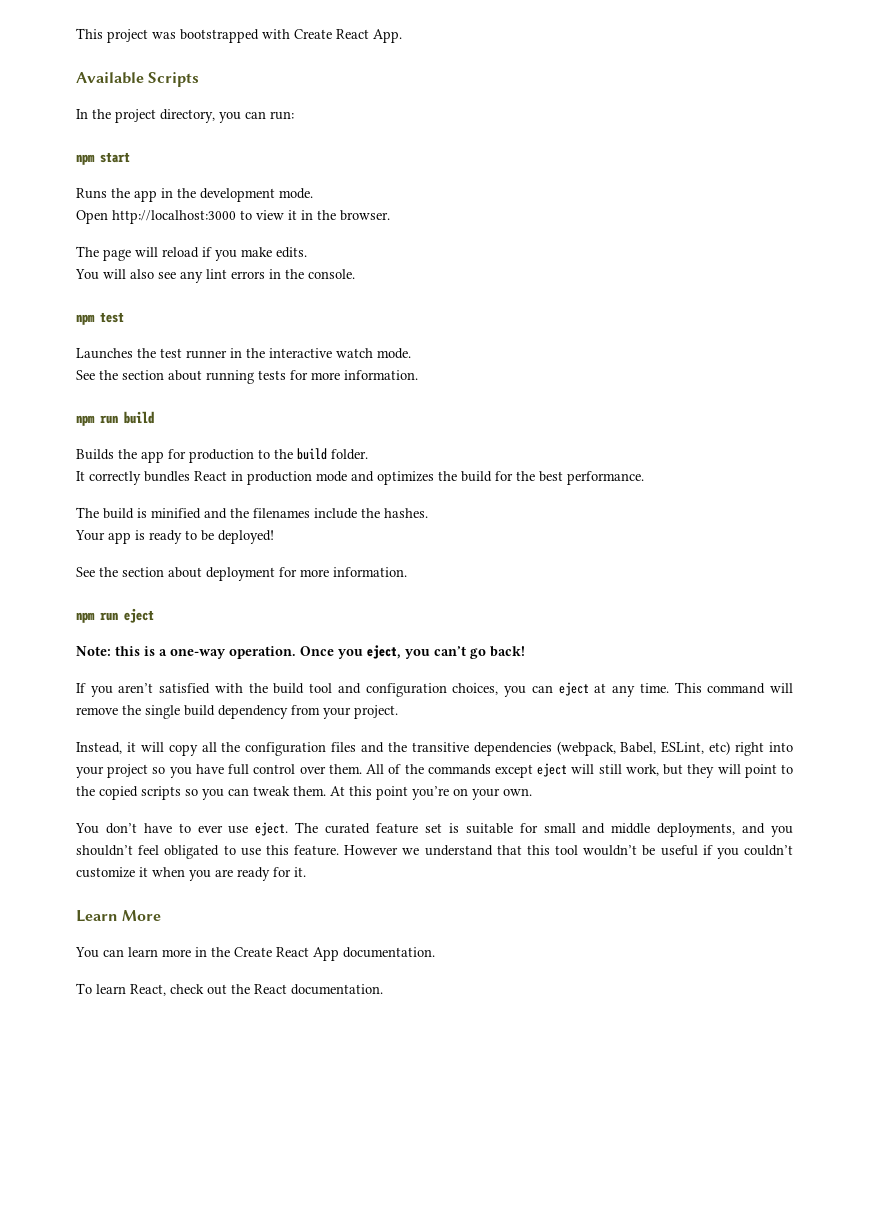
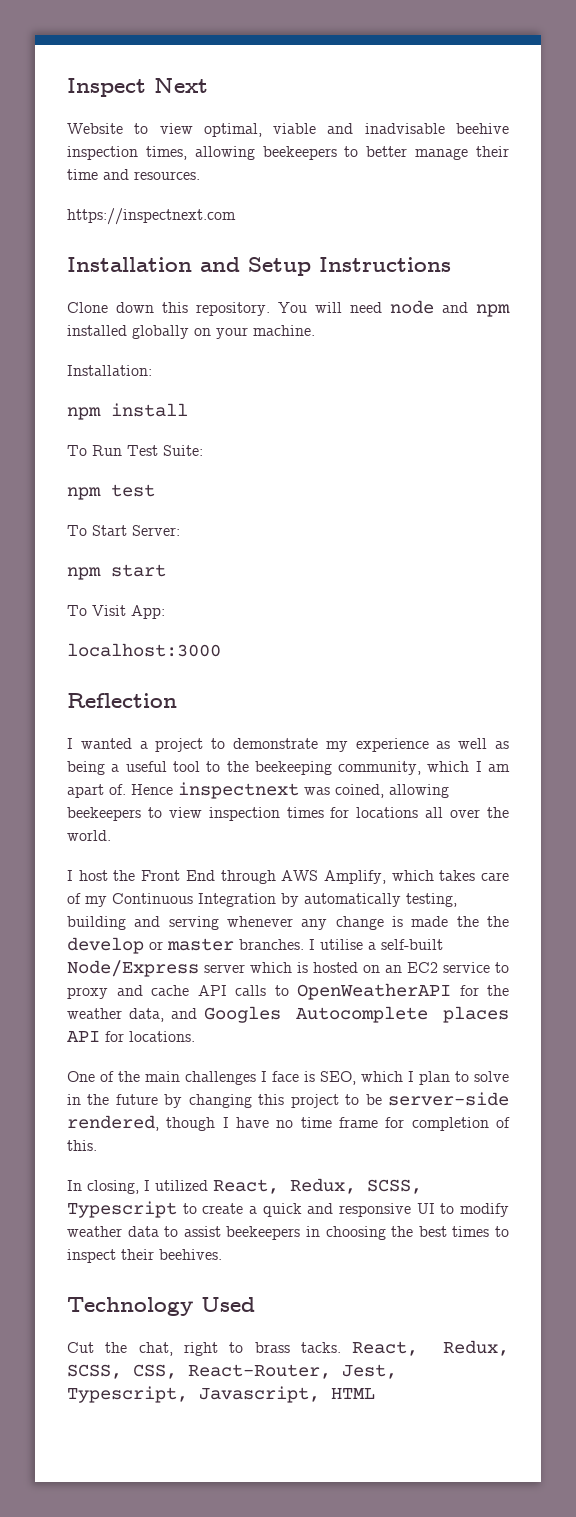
[76,28,402,43] [76,72,200,87] [76,109,294,123] [76,152,130,165] [76,188,313,202] [76,210,390,224] [76,246,307,261] [75,269,355,283] [76,312,124,325] [76,348,411,359] [76,370,418,384] [76,411,154,426] [76,448,368,463] [76,471,644,485] [76,507,428,519] [75,530,274,544] [76,567,407,581] [76,608,154,623] [76,645,525,659] [76,682,793,697] [76,705,398,719] [76,741,793,756] [76,763,794,778] [76,786,532,800] [75,822,794,837] [76,845,793,859] [76,867,306,881] [76,910,162,922] [75,947,435,961] [76,983,383,996] This project was bootstrapped with Create React App. // Available Scripts // In the project directory, you can run: // npm start // Runs the app in the development mode. // Open http://localhost:3000 to view it in the browser. // The page will reload if you make edits. // You will also see any lint errors in the console. // npm test // Launches the test runner in the interactive watch mode. // See the section about running tests for more information. // npm run build // Builds the app for production to the build folder. // It correctly bundles React in production mode and optimizes the build for the best performance. // The build is minified and the filenames include the hashes. // Your app is ready to be deployed! // See the section about deployment for more information. // npm run eject // Note: this is a one-way operation. Once you eject, you can’t go back! // If you aren’t satisfied with the build tool and configuration choices, you can eject at any time. This command will remove the single build dependency from your project. // Instead, it will copy all the configuration files and the transitive dependencies (webpack, Babel, ESLint, etc) right into your project so you have full control over them. All of the commands except eject will still work, but they will point to the copied scripts so you can tweak them. At this point you’re on your own. // You don’t have to ever use eject. The curated feature set is suitable for small and middle deployments, and you shouldn’t feel obligated to use this feature. However we understand that this tool wouldn’t be useful if you couldn’t customize it when you are ready for it. // Learn More // You can learn more in the Create React App documentation. // To learn React, check out the React documentation. -> [67,78,208,97] [67,123,509,137] [67,146,509,160] [67,169,200,180] [67,208,236,225] [67,257,451,276] [67,300,510,317] [67,325,315,339] [67,365,152,376] [67,403,188,420] [67,445,203,456] [67,484,155,500] [67,525,180,536] [67,564,166,580] [67,605,165,619] [67,643,221,657] [67,693,177,708] [67,738,510,752] [67,761,511,775] [67,782,449,799] [67,807,510,821] [67,830,111,841] [67,870,509,884] [67,893,457,907] [67,916,509,930] [67,937,443,954] [67,960,509,977] [67,983,509,1000] [67,1006,510,1023] [67,1031,195,1042] [67,1071,509,1085] [67,1092,510,1108] [67,1115,510,1131] [67,1140,97,1151] [67,1178,422,1194] [67,1201,510,1218] [67,1226,510,1240] [67,1249,222,1263] [67,1297,255,1316] [67,1340,509,1356] [67,1364,397,1379] [67,1386,375,1403] Inspect Next // Website to view optimal, viable and inadvisable beehive inspection times, allowing beekeepers to better manage their time and resources. // https://inspectnext.com // Installation and Setup Instructions // Clone down this repository. You will need node and npm installed globally on your machine. // Installation: // npm install // To Run Test Suite: // npm test // To Start Server: // npm start // To Visit App: // localhost:3000 // Reflection // I wanted a project to demonstrate my experience as well as being a useful tool to the beekeeping community, which I am apart of. Hence inspectnext was coined, allowing beekeepers to view inspection times for locations all over the world. // I host the Front End through AWS Amplify, which takes care of my Continuous Integration by automatically testing, building and serving whenever any change is made the the develop or master branches. I utilise a self-built Node/Express server which is hosted on an EC2 service to proxy and cache API calls to OpenWeatherAPI for the weather data, and Googles Autocomplete places API for locations. // One of the main challenges I face is SEO, which I plan to solve in the future by changing this project to be server-side rendered, though I have no time frame for completion of this. // In closing, I utilized React, Redux, SCSS, Typescript to create a quick and responsive UI to modify weather data to assist beekeepers in choosing the best times to inspect their beehives. // Technology Used // Cut the chat, right to brass tacks. React, Redux, SCSS, CSS, React-Router, Jest, Typescript, Javascript, HTML

